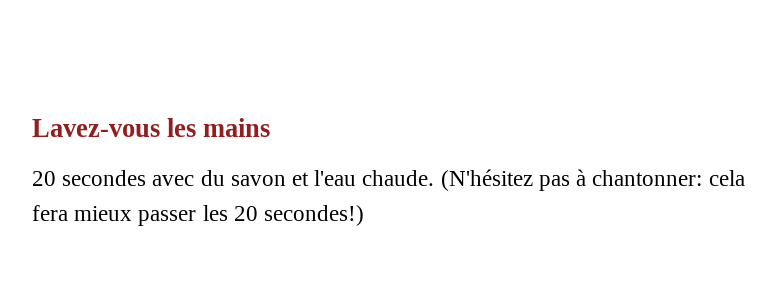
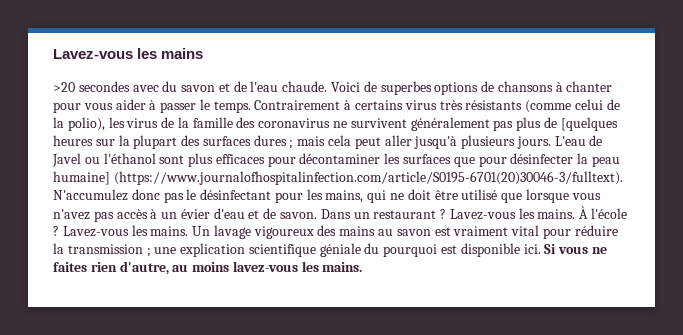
[32,171,56,186] 20 -> [53,82,75,92] >20
(310, 179) none -> [233,81,247,92] de
[440,169,745,191] [32,205,365,226] (N'hésitez pas à chantonner: cela fera mieux passer les 20 secondes!) -> [331,81,613,95] [53,99,620,113] [53,117,618,131] [53,135,603,149] [52,153,620,167] [53,171,623,185] [53,189,601,203] [53,206,628,222] [53,225,618,239] [53,243,607,257] [53,261,363,275] Voici de superbes options de chansons à chanter pour vous aider à passer le temps. Contrairement à certains virus très résistants (comme celui de la polio), les virus de la famille des coronavirus ne survivent généralement pas plus de [quelques heures sur la plupart des surfaces dures ; mais cela peut aller jusqu'à plusieurs jours. L'eau de Javel ou l'éthanol sont plus efficaces pour décontaminer les surfaces que pour désinfecter la peau humaine] (https://www.journalofhospitalinfection.com/article/S0195-6701(20)30046-3/fulltext). N'accumulez donc pas le désinfectant pour les mains, qui ne doit être utilisé que lorsque vous n'avez pas accès à un évier d'eau et de savon. Dans un restaurant ? Lavez-vous les mains. À l'école ? Lavez-vous les mains. Un lavage vigoureux des mains au savon est vraiment vital pour réduire la transmission ; une explication scientifique géniale du pourquoi est disponible ici. Si vous ne faites rien d'autre, au moins lavez-vous les mains.

